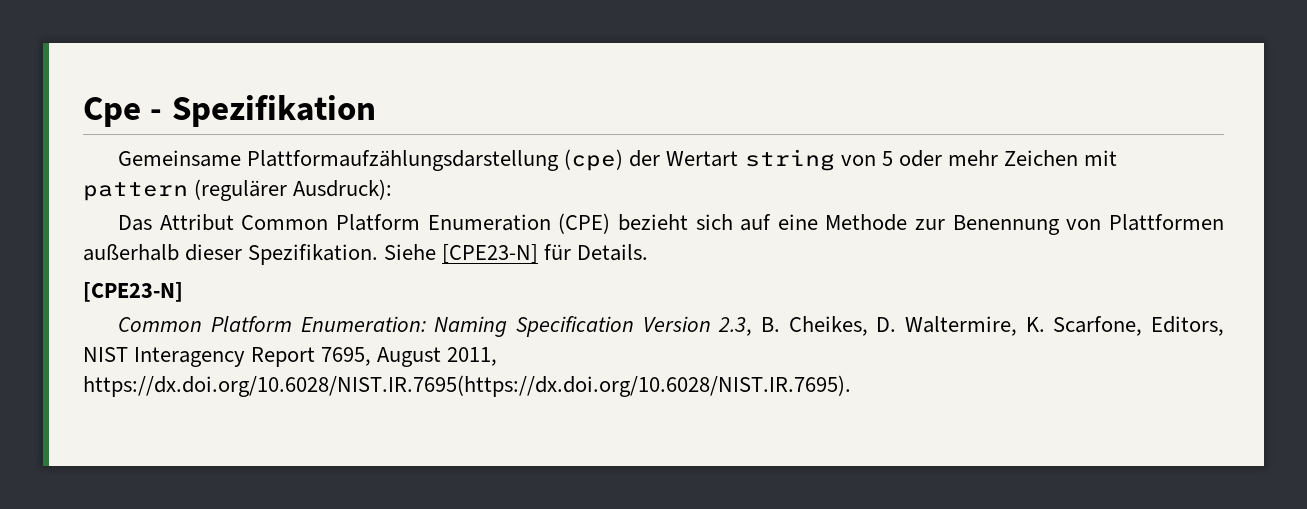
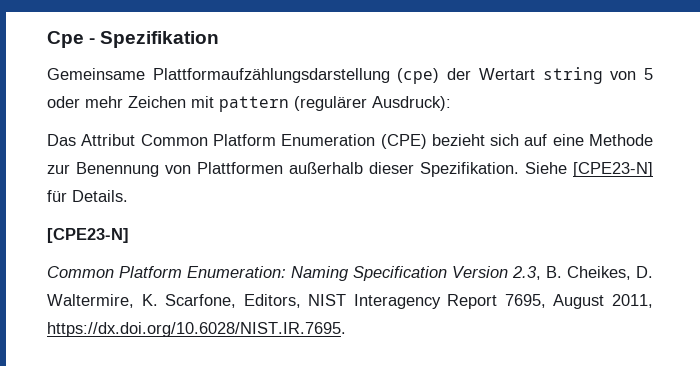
[83,375,851,397] https://dx.doi.org/10.6028/NIST.IR.7695(https://dx.doi.org/10.6028/NIST.IR.7695). -> [47,322,346,337] https://dx.doi.org/10.6028/NIST.IR.7695.

